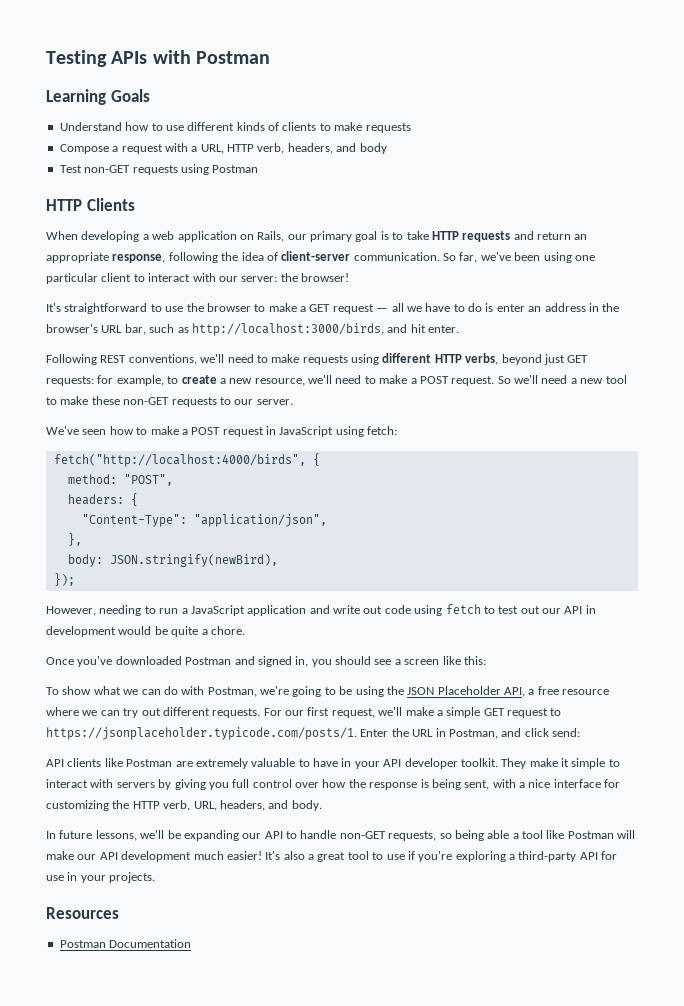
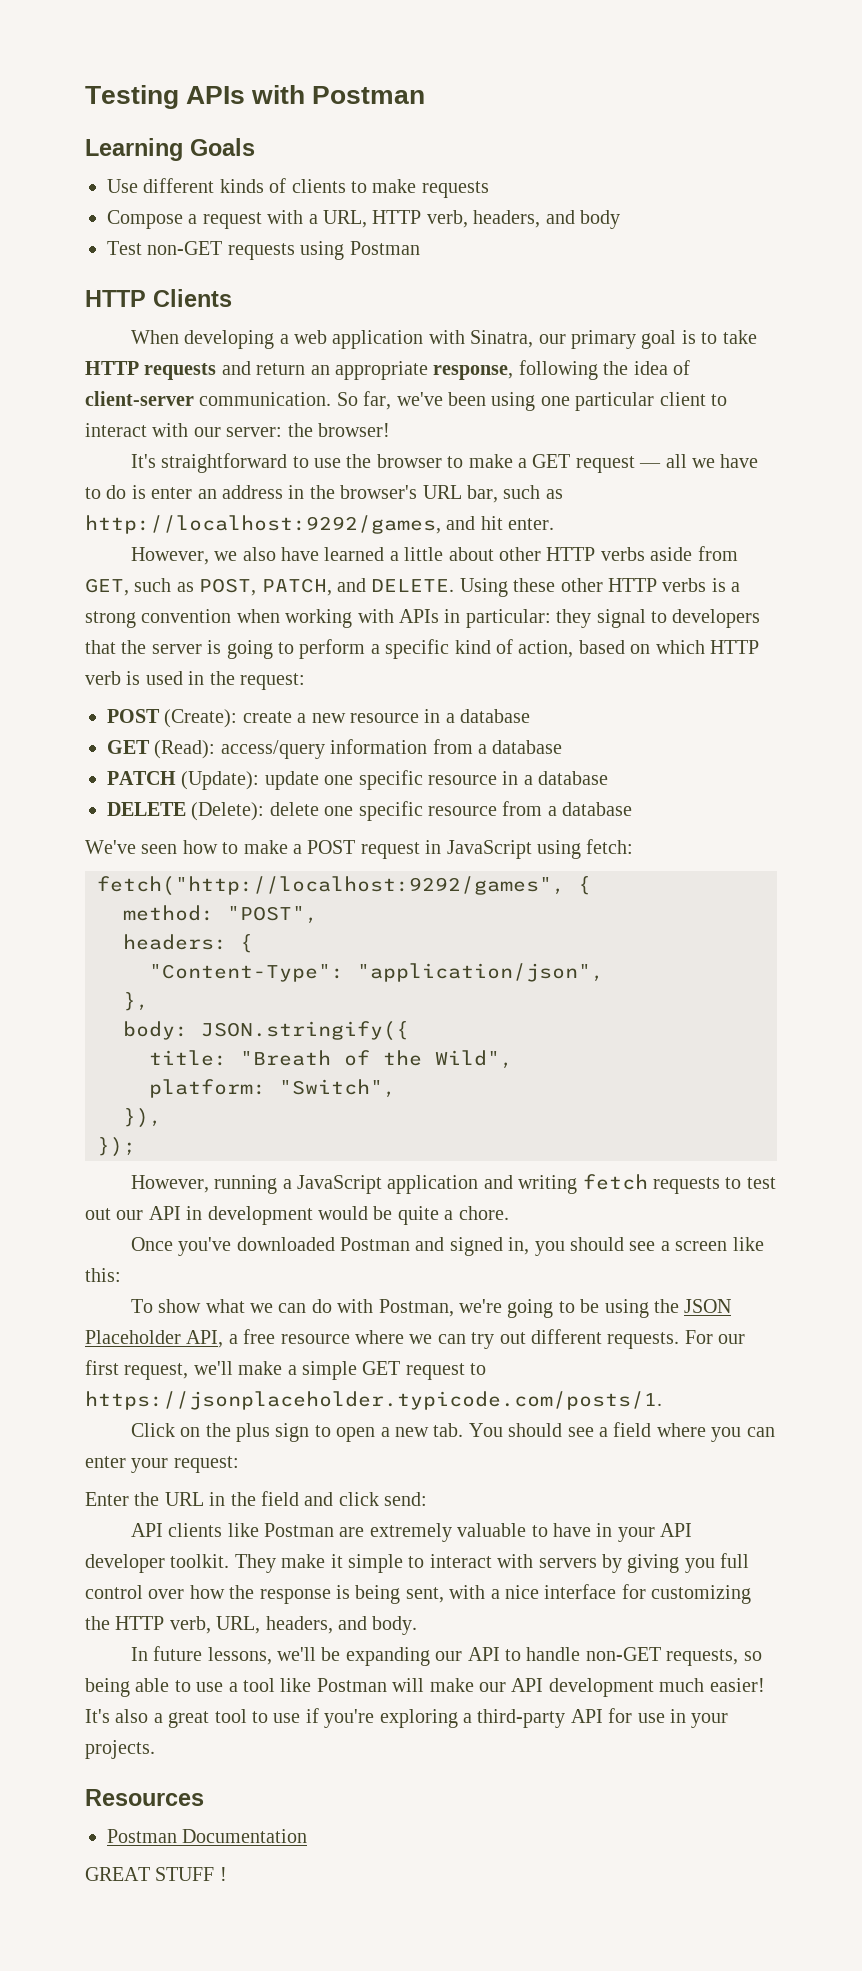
[59,122,184,131] Understand how to use -> [107,179,138,193] Use
[239,231,285,242] on Rails, -> [428,330,534,348] with Sinatra,
[191,323,384,336] http://localhost:3000/birds, -> [85,515,441,534] http://localhost:9292/games,
[46,353,589,365] [46,375,627,386] [46,396,293,407] Following REST conventions, we'll need to make requests using different HTTP verbs, beyond just GET requests: for example, to create a new resource, we'll need to make a POST request. So we'll need a new tool to make these non-GET requests to our server. -> [130,546,738,565] [85,578,741,597] [85,609,761,628] [85,639,759,659] [85,671,305,690] [107,709,531,728] [107,739,563,759] [107,770,609,790] [107,801,633,821] However, we also have learned a little about other HTTP verbs aside from GET, such as POST, PATCH, and DELETE. Using these other HTTP verbs is a strong convention when working with APIs in particular: they signal to developers that the server is going to perform a specific kind of action, based on which HTTP verb is used in the request: // POST (Create): create a new resource in a database // GET (Read): access/query information from a database // PATCH (Update): update one specific resource in a database // DELETE (Delete): delete one specific resource from a database
[53,454,306,467] fetch("http://localhost:4000/birds", -> [97,876,565,896] fetch("http://localhost:9292/games",
[109,554,278,567] JSON.stringify(newBird), -> [201,1021,409,1041] [149,1050,513,1069] [149,1079,396,1098] [123,1108,162,1128] JSON.stringify({ // title: "Breath of the Wild", // platform: "Switch", // }),
[99,605,179,616] needing to run -> [214,1175,278,1194] running
[333,604,481,616] write out code using fetch -> [518,1174,720,1194] writing fetch requests
(357, 733) none -> [130,1422,775,1442] [85,1456,239,1473] // Click on the plus sign to open a new tab. You should see a field where you can enter your request: //
[448,729,498,739] Postman, -> [230,1491,299,1506] the field
(510, 834) none -> [174,1680,224,1692] to use
(192, 943) none -> [85,1867,227,1881] // GREAT STUFF !

